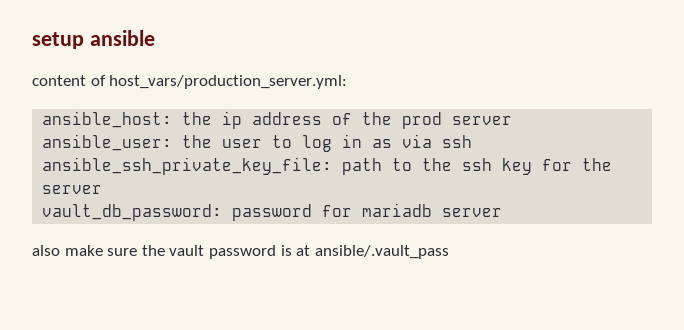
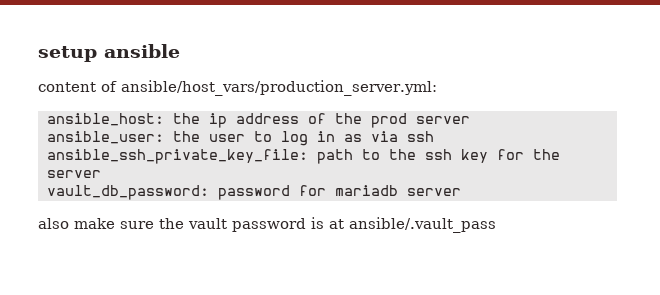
[109,75,348,89] host_vars/production_server.yml: -> [121,80,437,96] ansible/host_vars/production_server.yml:

